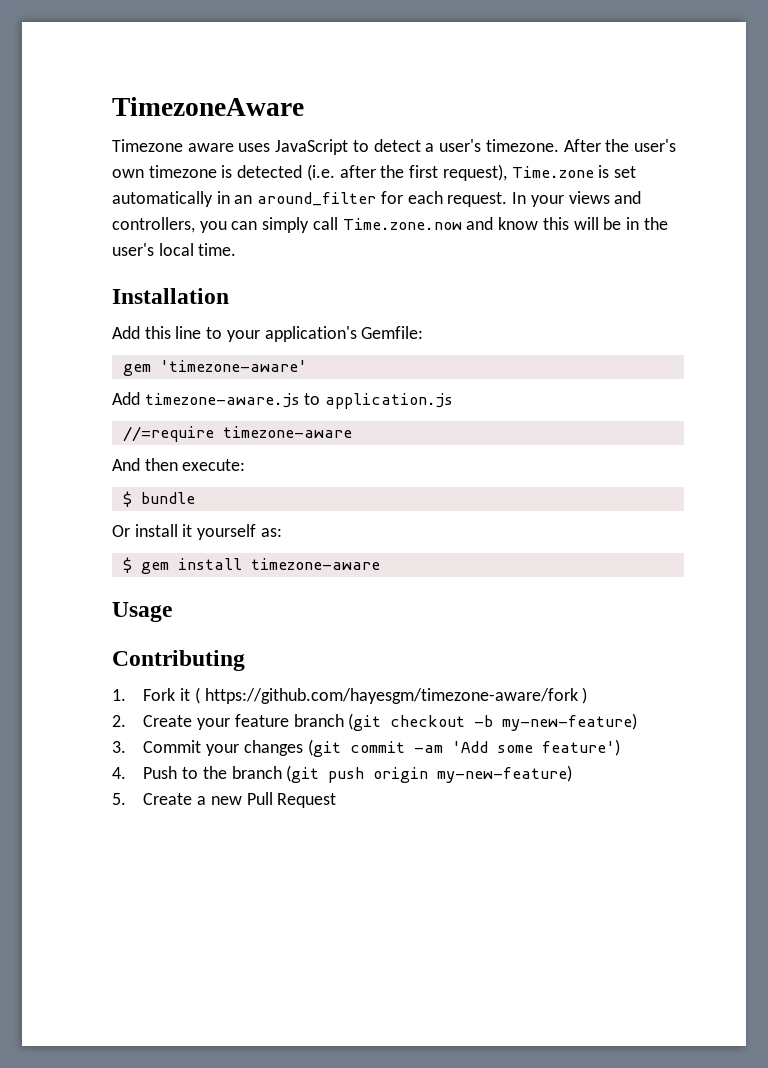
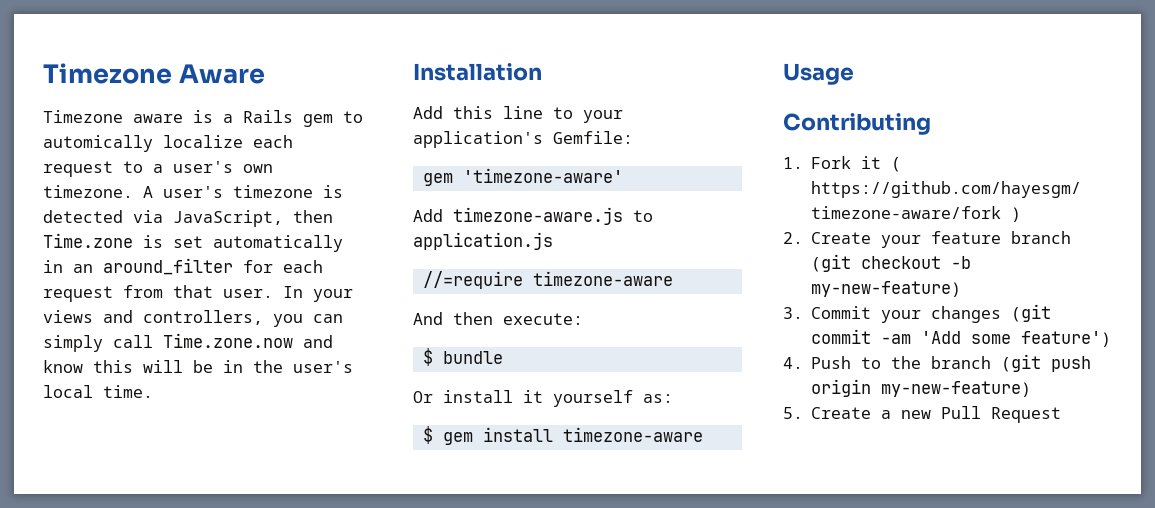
[112,97,304,116] TimezoneAware -> [43,63,265,84] Timezone Aware
[238,139,676,155] [112,164,507,181] uses JavaScript to detect a user's timezone. After the user's own timezone is detected (i.e. after the first request), -> [193,110,363,127] [43,135,293,152] [43,161,273,177] [43,185,343,198] [43,210,333,227] is a Rails gem to automically localize each request to a user's own timezone. A user's timezone is detected via JavaScript, then
[447,192,508,207] request. -> [43,285,273,302] request from that user.

